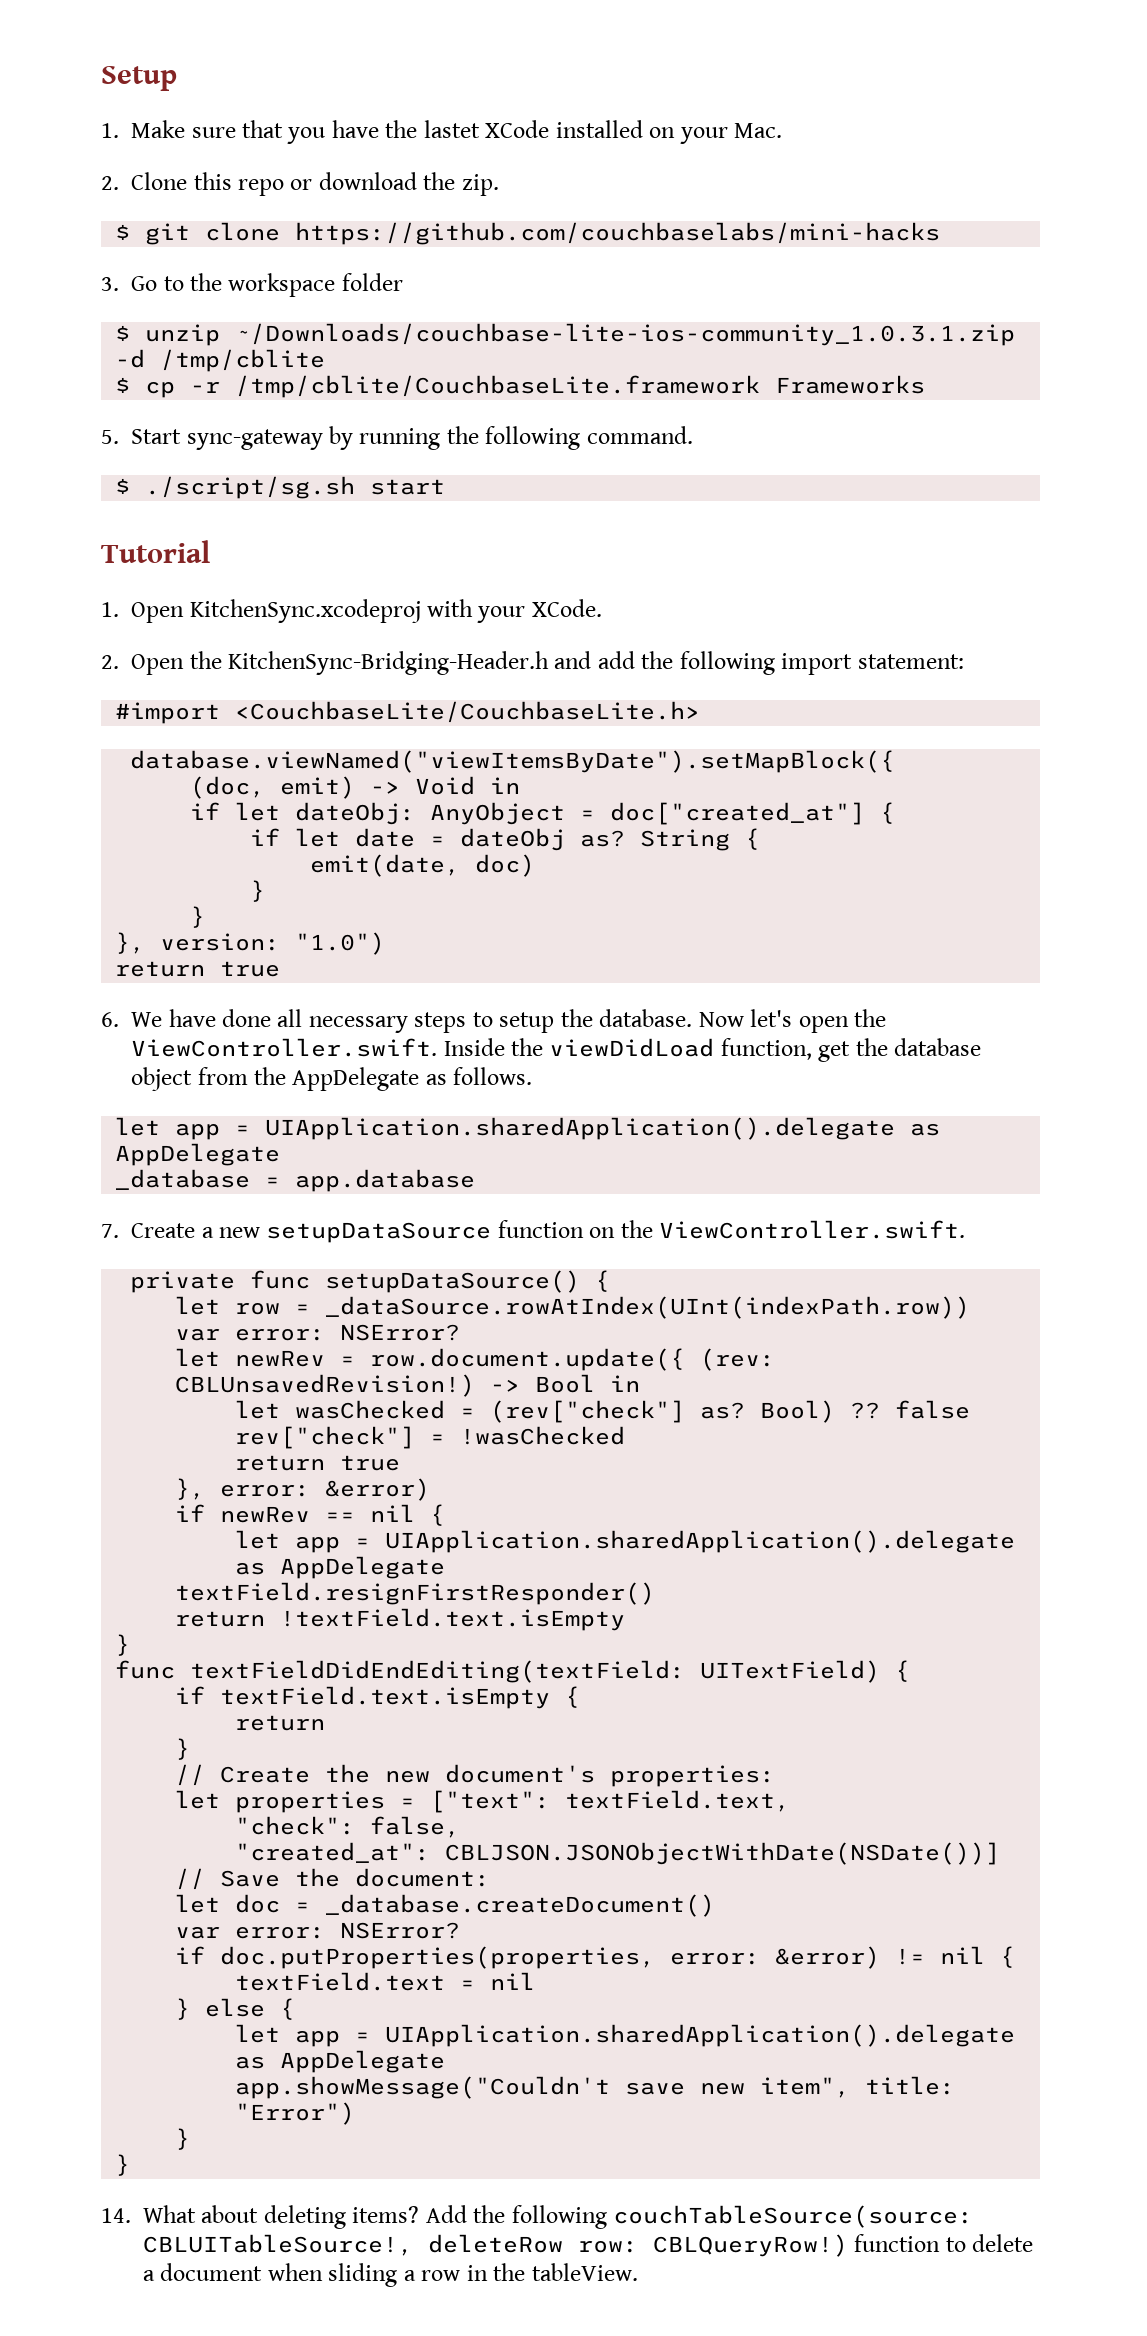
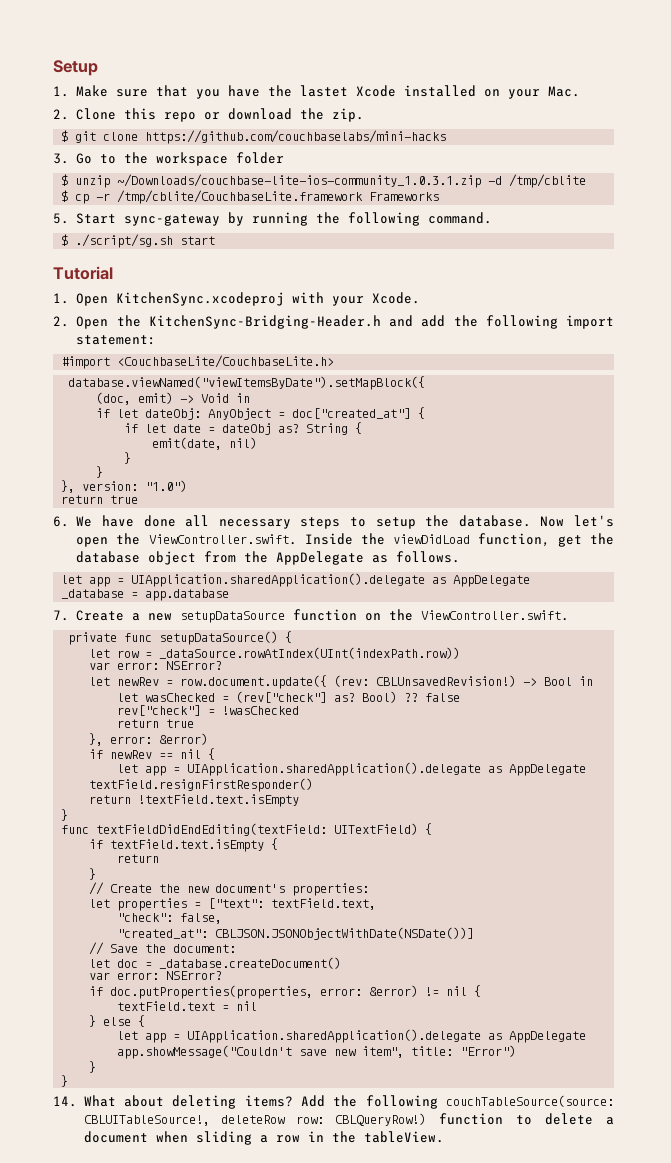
[485,120,550,138] XCode -> [356,85,397,97] Xcode
[531,599,602,617] XCode. -> [372,292,421,304] Xcode.
[475,854,536,877] doc) -> [229,437,258,449] nil)

